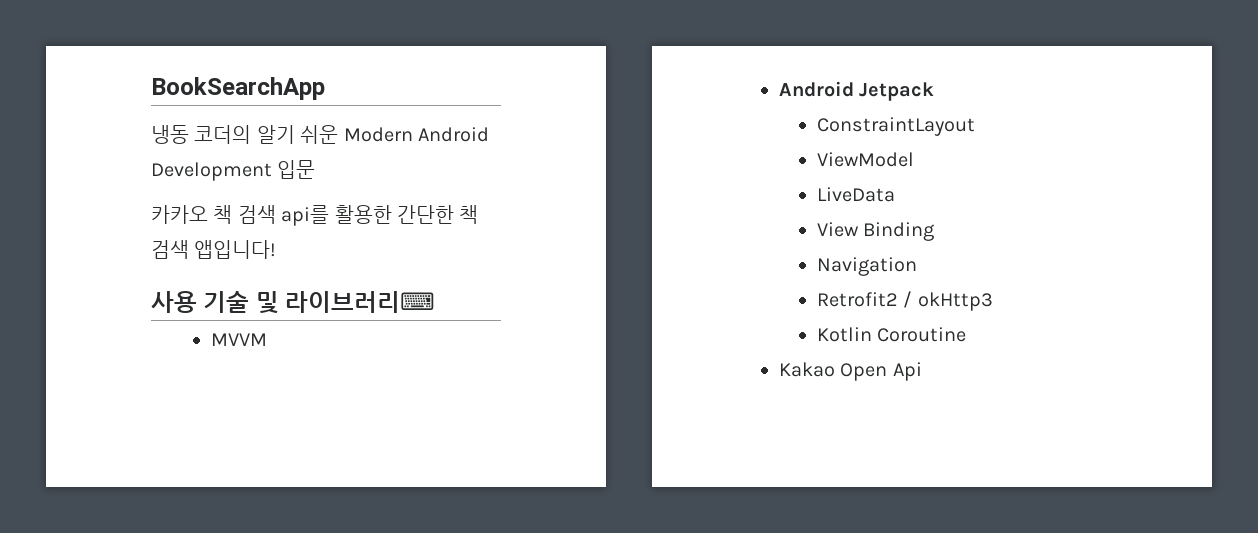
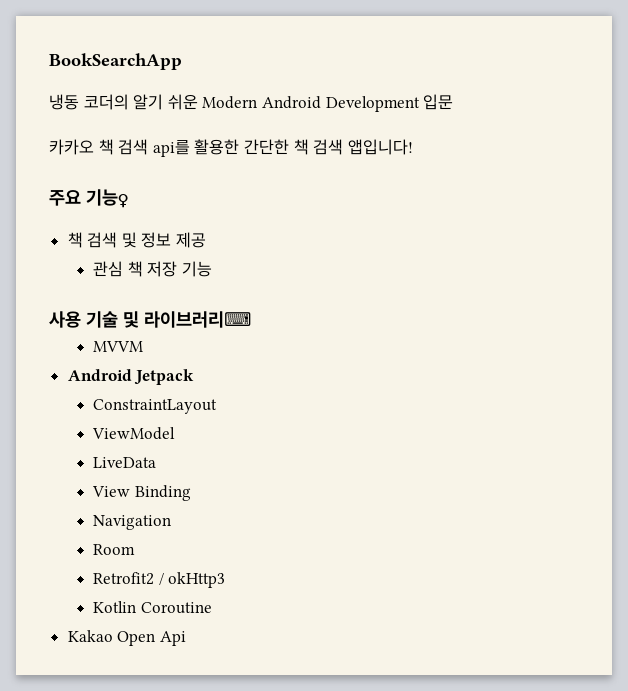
(277, 249) none -> [49,189,128,208] [67,232,207,248] [93,261,212,277] // 주요 기능♀ // 책 검색 및 정보 제공 // 관심 책 저장 기능
(917, 266) none -> [93,544,136,555] // Room

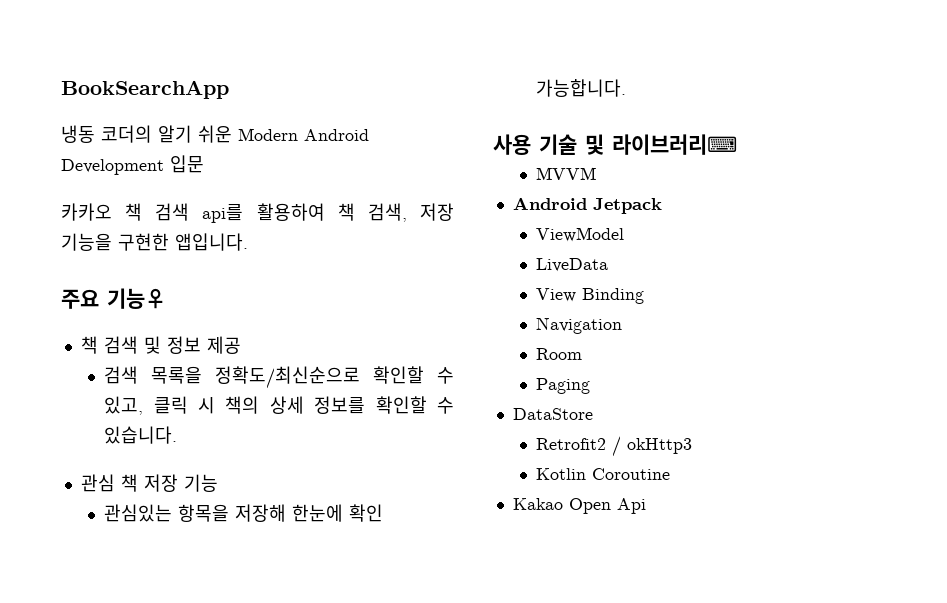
[194,139,413,155] 활용한 간단한 책 검색 앱입니다! -> [256,203,455,222] [61,233,248,251] 활용하여 책 검색, 저장 기능을 구현한 앱입니다.
[93,261,212,277] 관심 책 저장 기능 -> [104,366,454,389] [104,396,454,415] [104,426,178,444] [80,474,218,492] [104,504,384,522] [536,79,627,97] 검색 목록을 정확도/최신순으로 확인할 수 있고, 클릭 시 책의 상세 정보를 확인할 수 있습니다. // 관심 책 저장 기능 // 관심있는 항목을 저장해 한눈에 확인 가능합니다.
[93,399,218,414] // ConstraintLayout -> (662, 206) none
(136, 549) none -> [536,378,591,394] [512,408,593,420] // Paging // DataStore

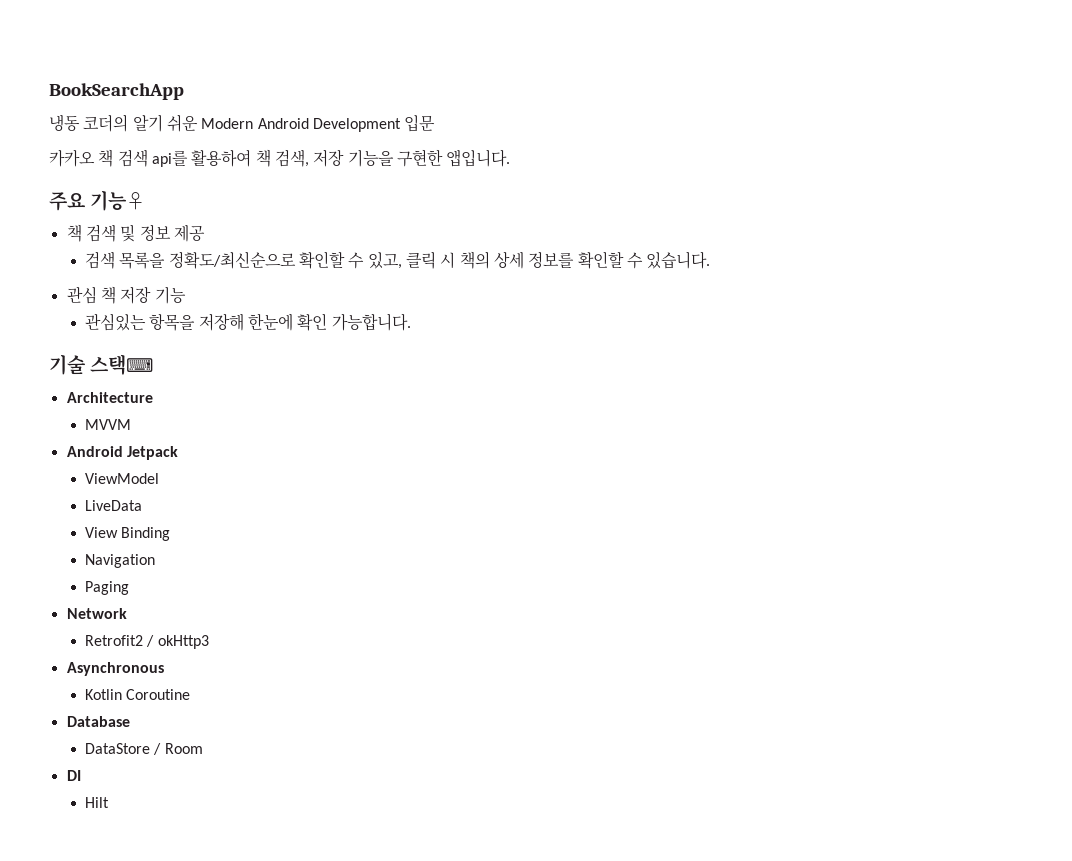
[493,134,737,155] 사용 기술 및 라이브러리⌨ -> [49,354,154,375] [66,392,153,403] 기술 스택⌨ // Architecture
[536,348,583,360] // Room -> (156, 561) none
[512,408,593,420] DataStore -> [66,608,127,619] Network
(693, 446) none -> [66,662,164,676] // Asynchronous
[512,498,646,514] Kakao Open Api -> [66,716,130,727] [85,743,203,755] [66,770,81,781] [85,797,110,808] Database // DataStore / Room // DI // Hilt

